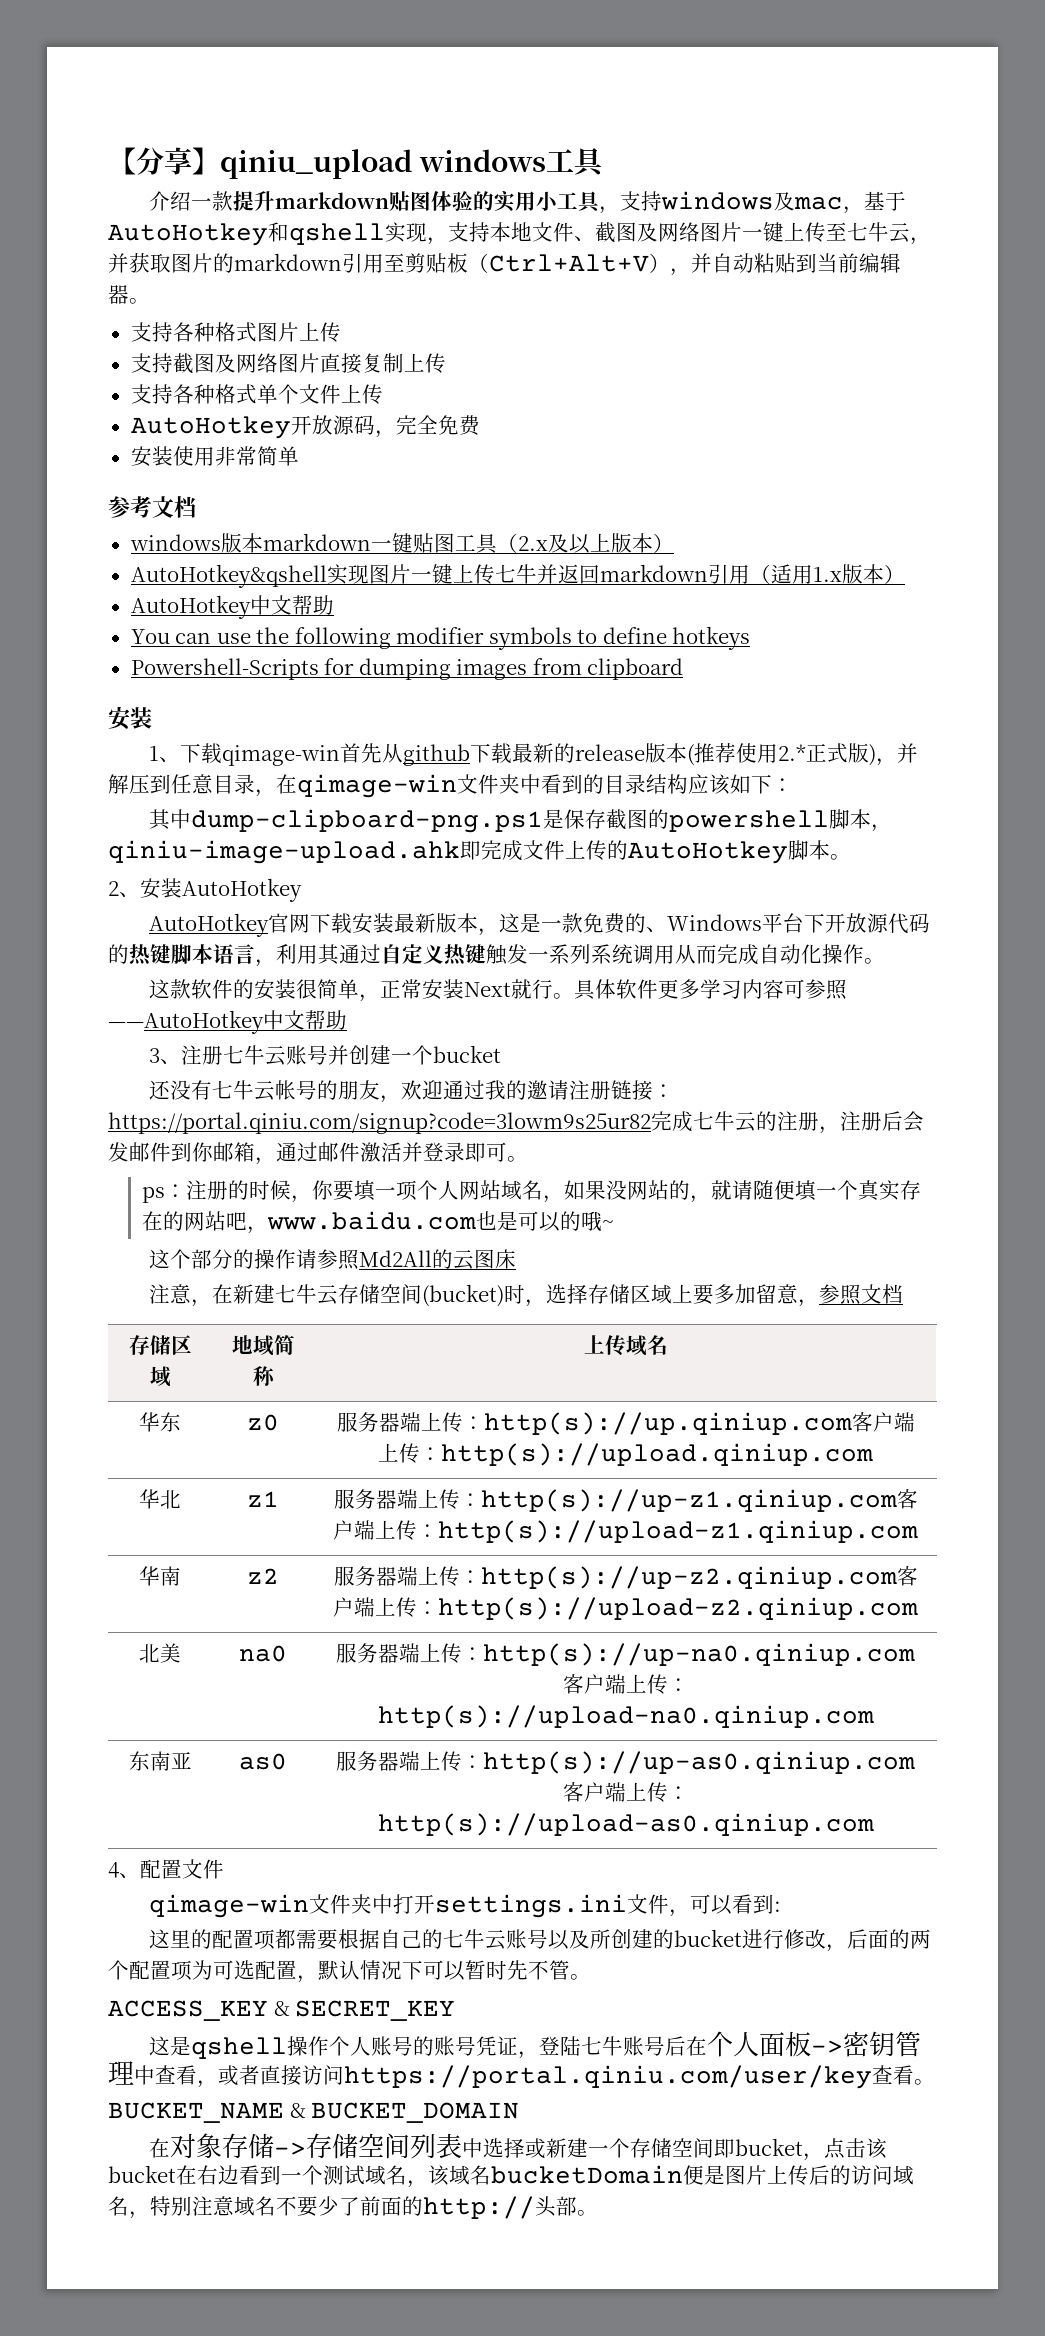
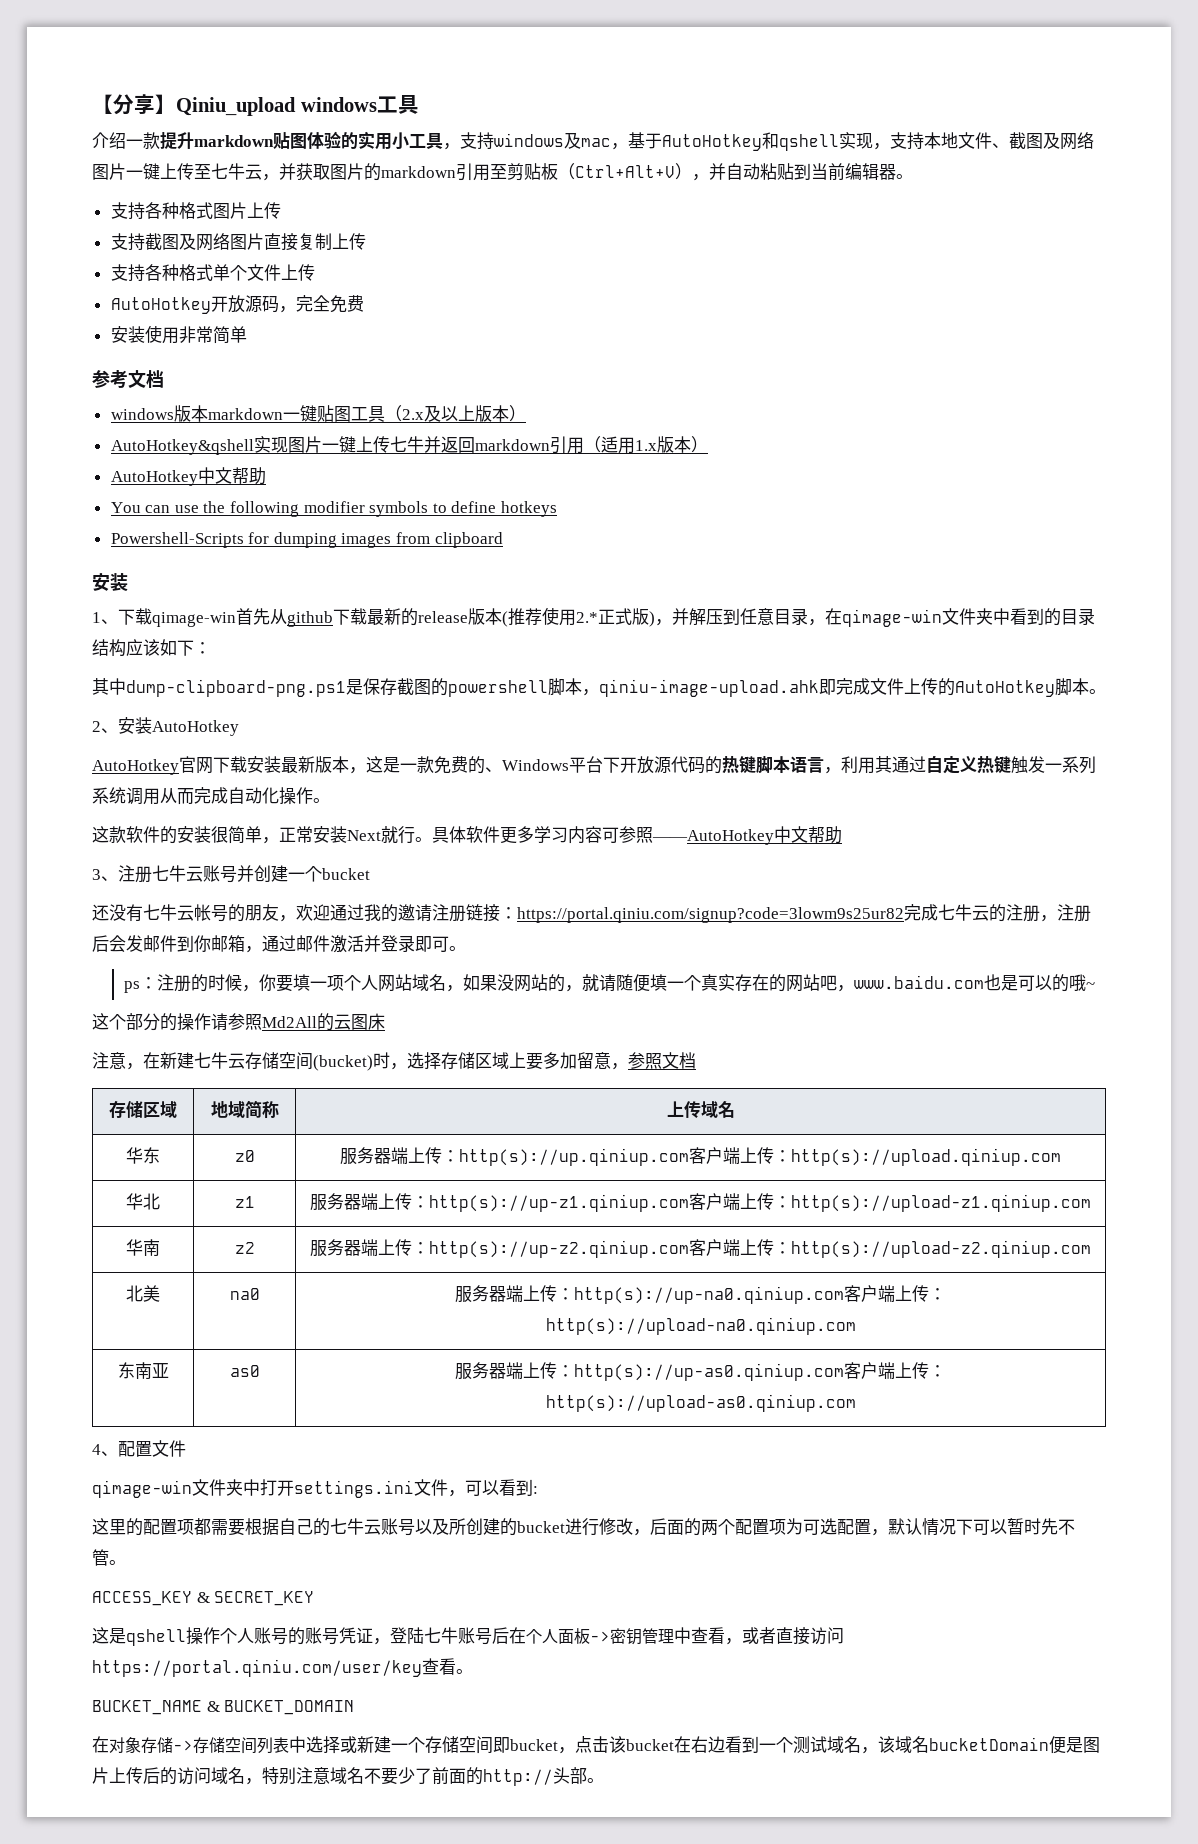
[220,149,412,179] qiniu_upload -> [176,97,296,116] Qiniu_upload

